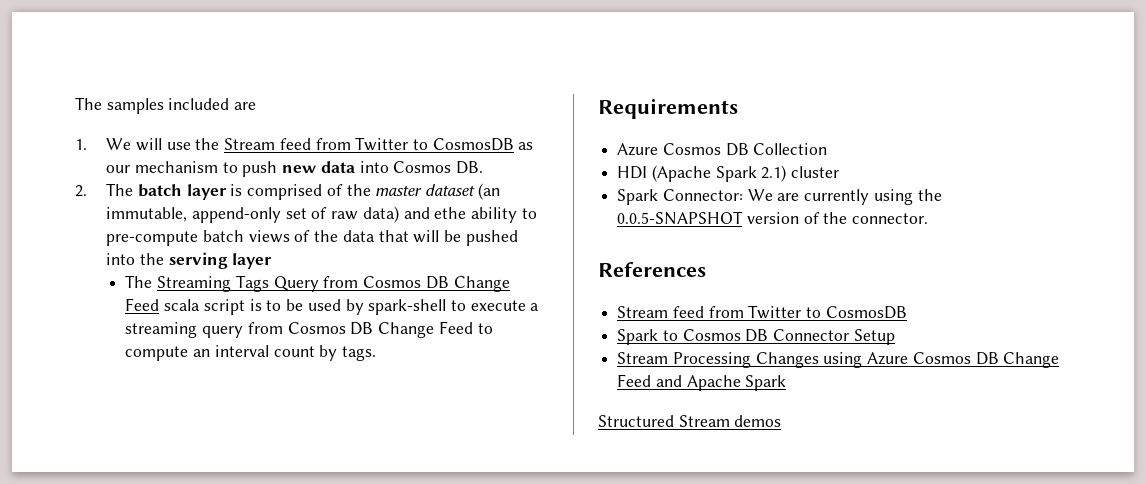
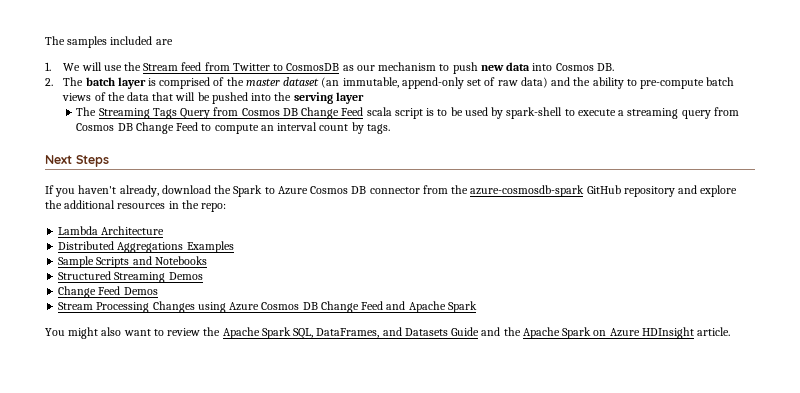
[434,207,467,219] ethe -> [573,77,591,86] the
[598,98,738,119] [617,143,828,156] [617,165,840,182] [617,189,942,205] [617,211,929,225] [598,262,706,277] [617,305,907,319] [617,329,895,345] Requirements // Azure Cosmos DB Collection // HDI (Apache Spark 2.1) cluster // Spark Connector: We are currently using the 0.0.5-SNAPSHOT version of the connector. // References // Stream feed from Twitter to CosmosDB // Spark to Cosmos DB Connector Setup -> [45,155,109,167] [45,185,738,197] [45,200,227,212] [58,226,165,235] [58,241,234,253] [58,256,207,268] [58,271,203,283] [58,286,158,298] Next Steps // If you haven't already, download the Spark to Azure Cosmos DB connector from the azure-cosmosdb-spark GitHub repository and explore the additional resources in the repo: // Lambda Architecture // Distributed Aggregations Examples // Sample Scripts and Notebooks // Structured Streaming Demos // Change Feed Demos
[598,415,782,427] Structured Stream demos -> [45,327,731,339] You might also want to review the Apache Spark SQL, DataFrames, and Datasets Guide and the Apache Spark on Azure HDInsight article.

